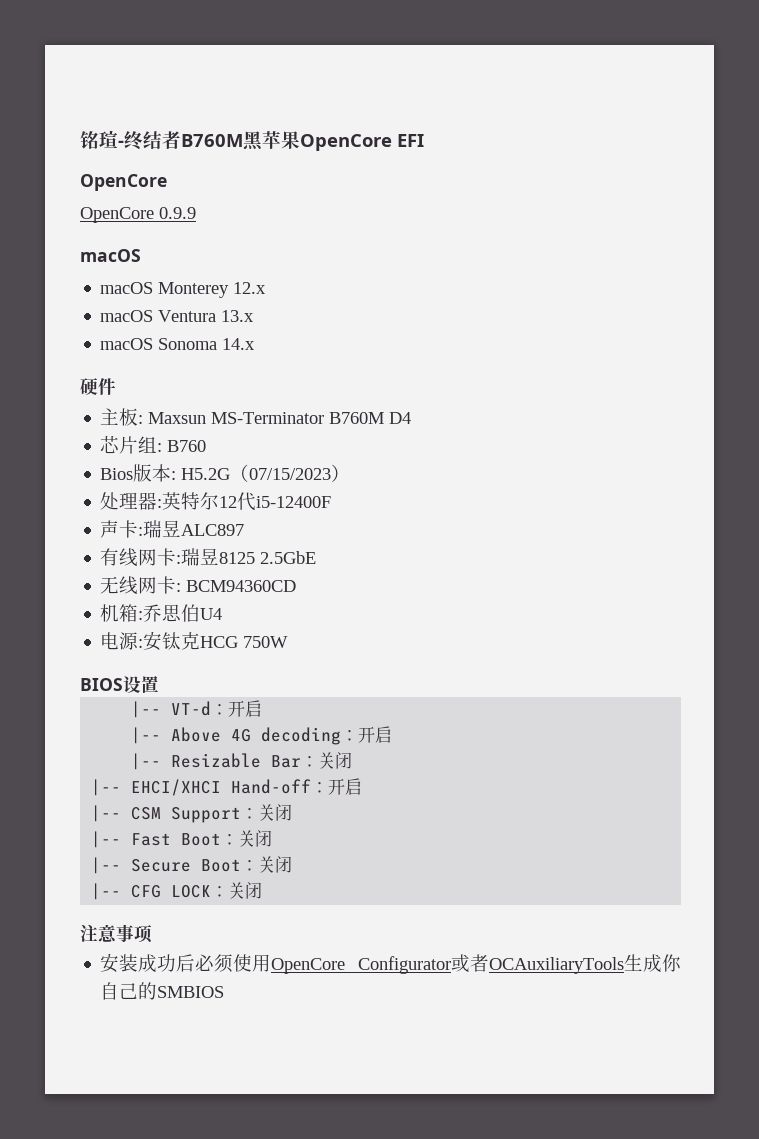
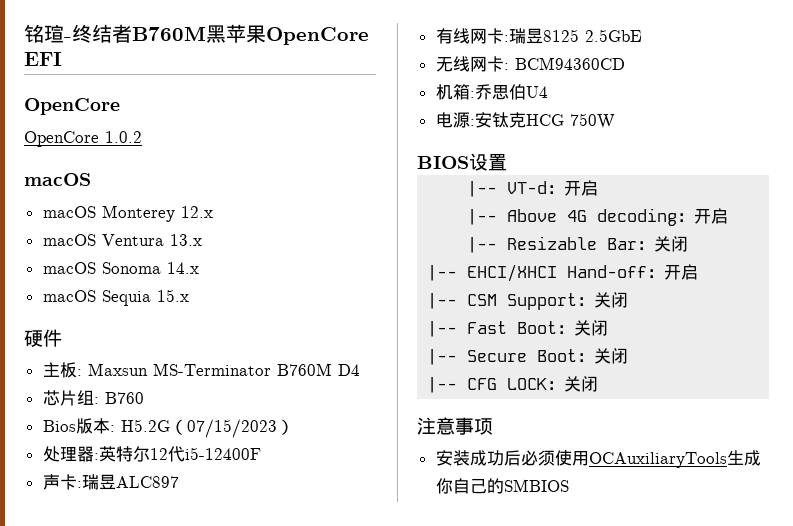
[159,207,196,219] 0.9.9 -> [105,131,142,143] 1.0.2
(256, 344) none -> [42,289,189,306] // macOS Sequia 15.x
[271,954,489,974] OpenCore Configurator或者 -> (589, 458) none

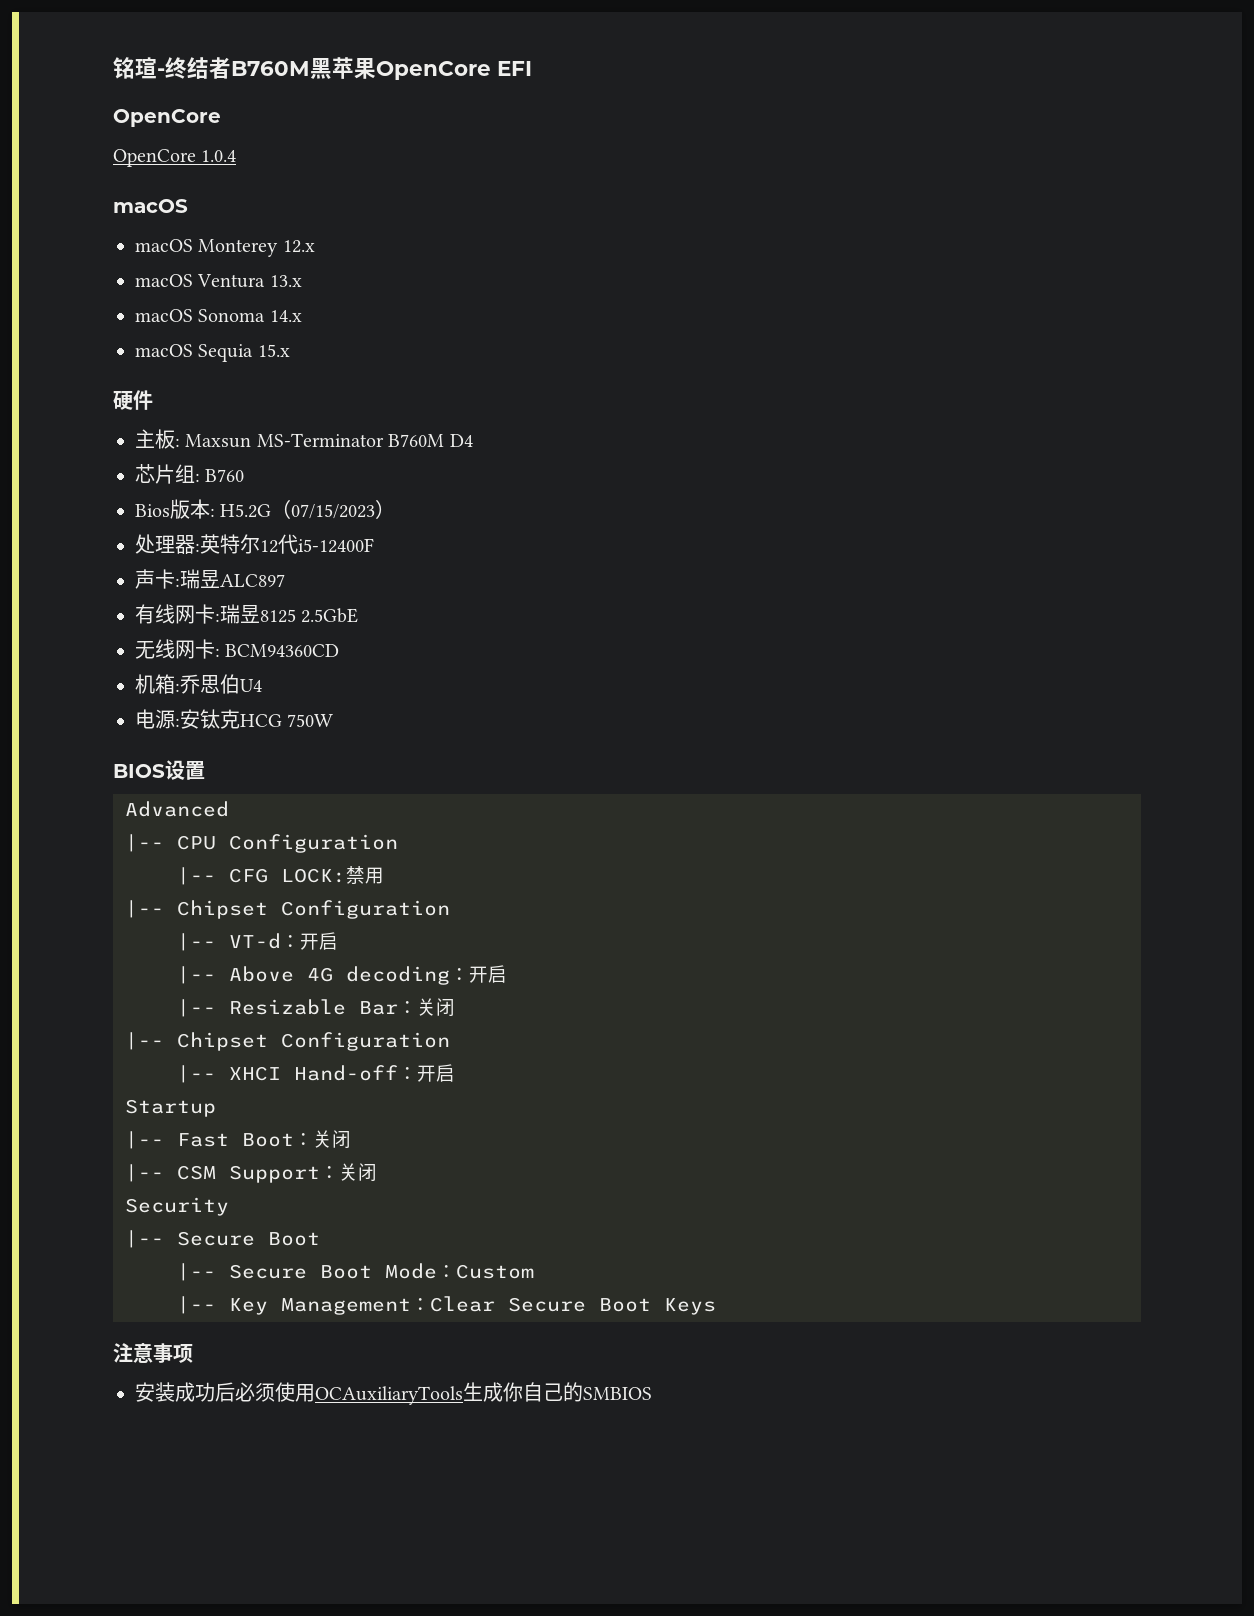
[105,131,142,143] 1.0.2 -> [201,150,237,162] 1.0.4
(507, 162) none -> [125,801,229,817] [125,834,398,853] [177,866,384,885] [125,900,450,919] // Advanced // |-- CPU Configuration // |-- CFG LOCK:禁用 // |-- Chipset Configuration
[467,264,558,282] EHCI/XHCI -> [177,1032,450,1051] [177,1065,281,1083] Chipset Configuration // |-- XHCI
[427,292,629,310] |-- CSM Support：关闭 -> [125,1099,216,1117] Startup
[467,348,629,364] [427,376,599,393] Secure Boot：关闭 // |-- CFG LOCK：关闭 -> [177,1163,377,1183] [125,1197,229,1216] [125,1230,320,1248] [177,1263,534,1281] [177,1296,716,1315] CSM Support：关闭 // Security // |-- Secure Boot // |-- Secure Boot Mode：Custom // |-- Key Management：Clear Secure Boot Keys

